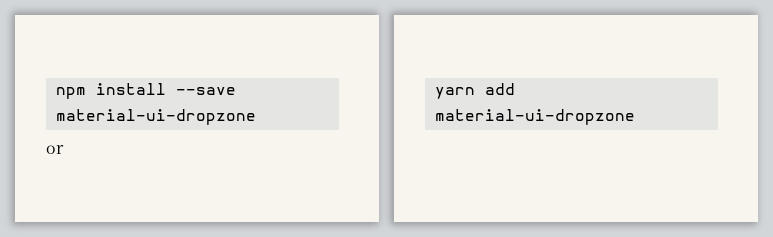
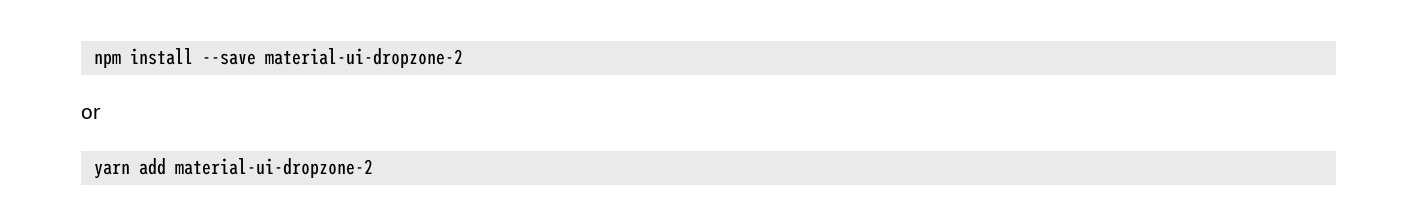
[55,109,256,125] material-ui-dropzone -> [264,48,463,68] material-ui-dropzone-2
[434,109,635,125] material-ui-dropzone -> [174,158,373,178] material-ui-dropzone-2

